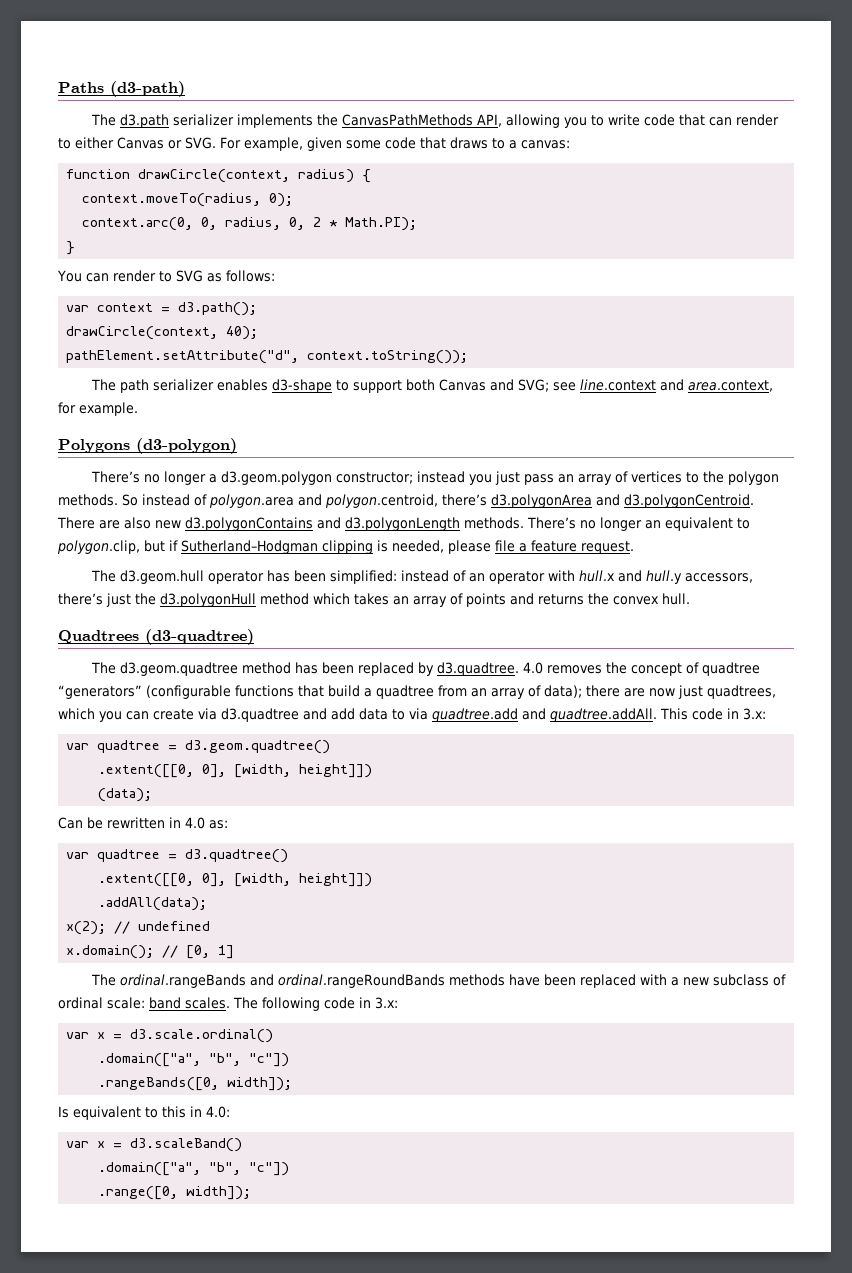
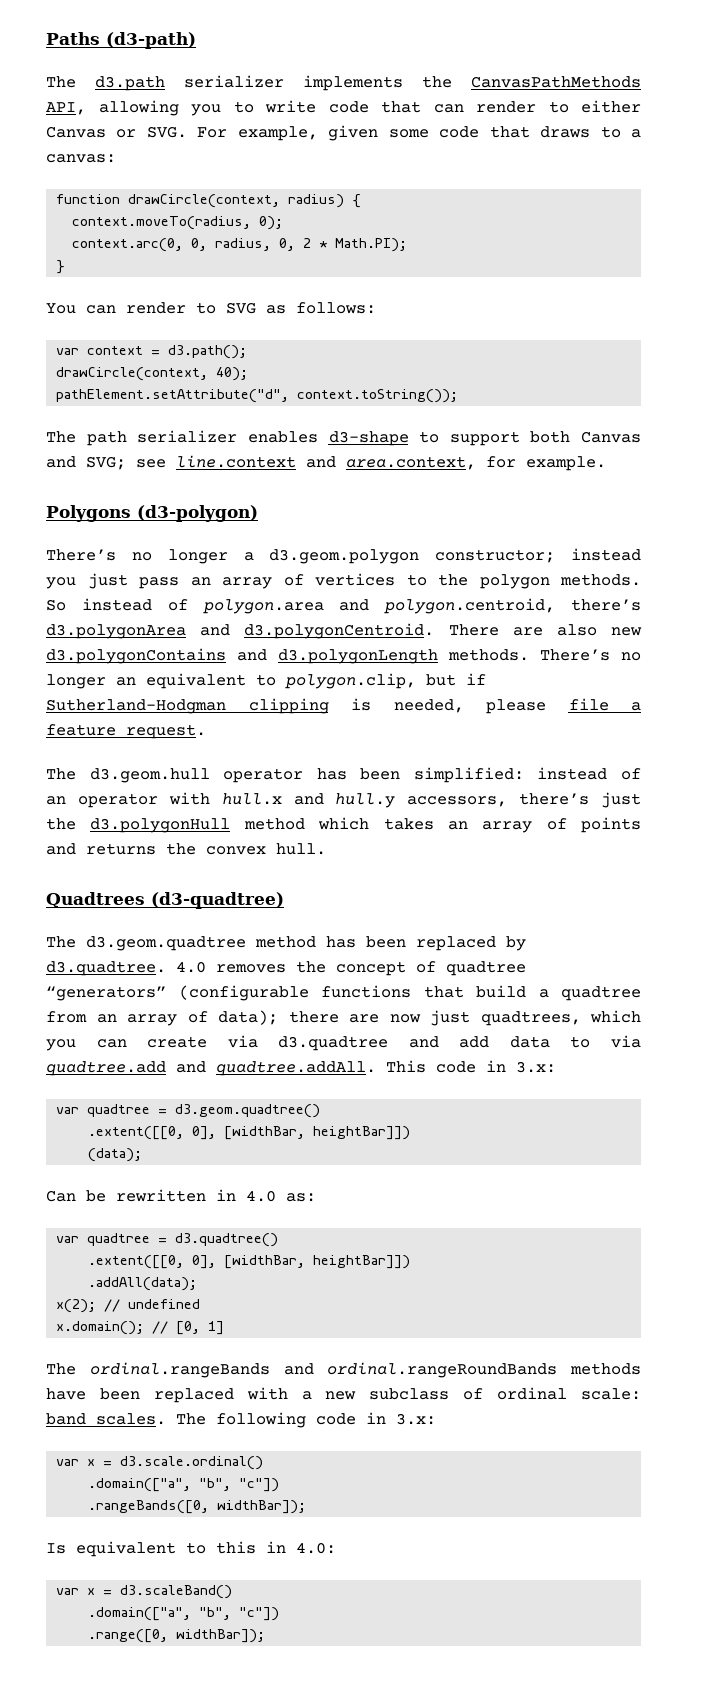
[234,764,373,778] [width, height]]) -> [224,1126,411,1140] [widthBar, heightBar]])
[234,873,373,887] [width, height]]) -> [224,1255,411,1269] [widthBar, heightBar]])
[227,1077,293,1091] width]); -> [217,1500,307,1514] widthBar]);
[186,1186,252,1200] width]); -> [176,1629,266,1643] widthBar]);

